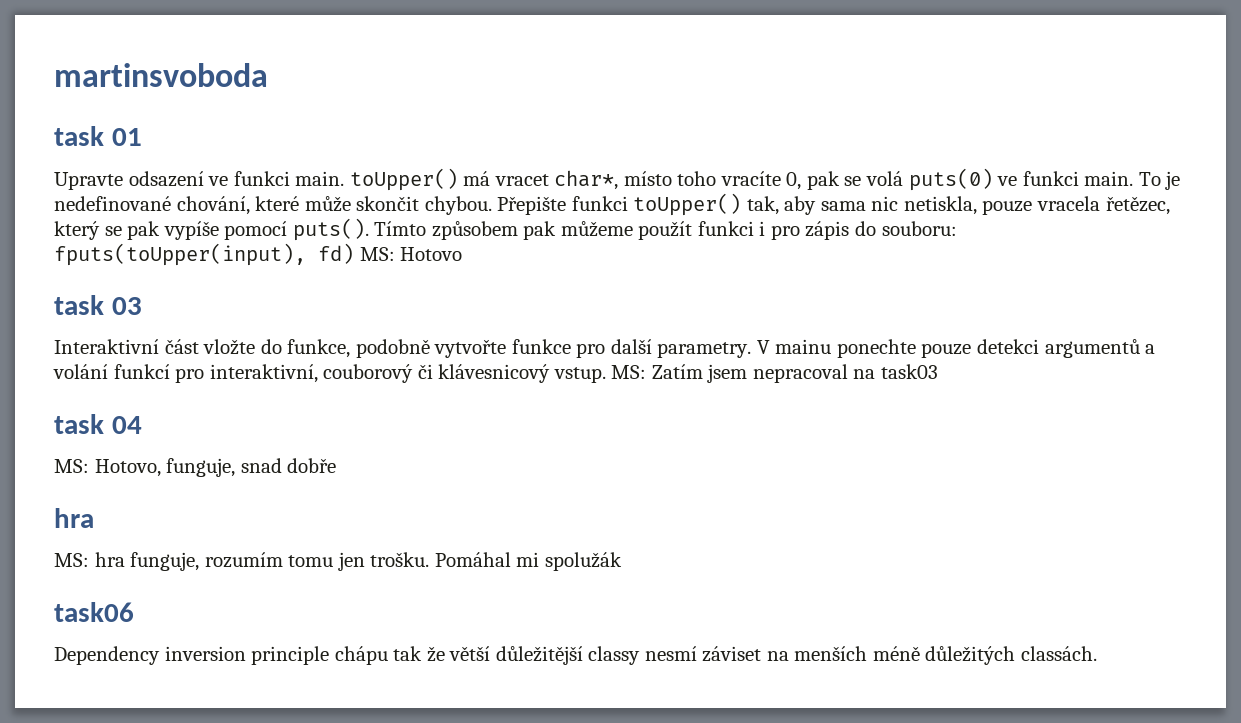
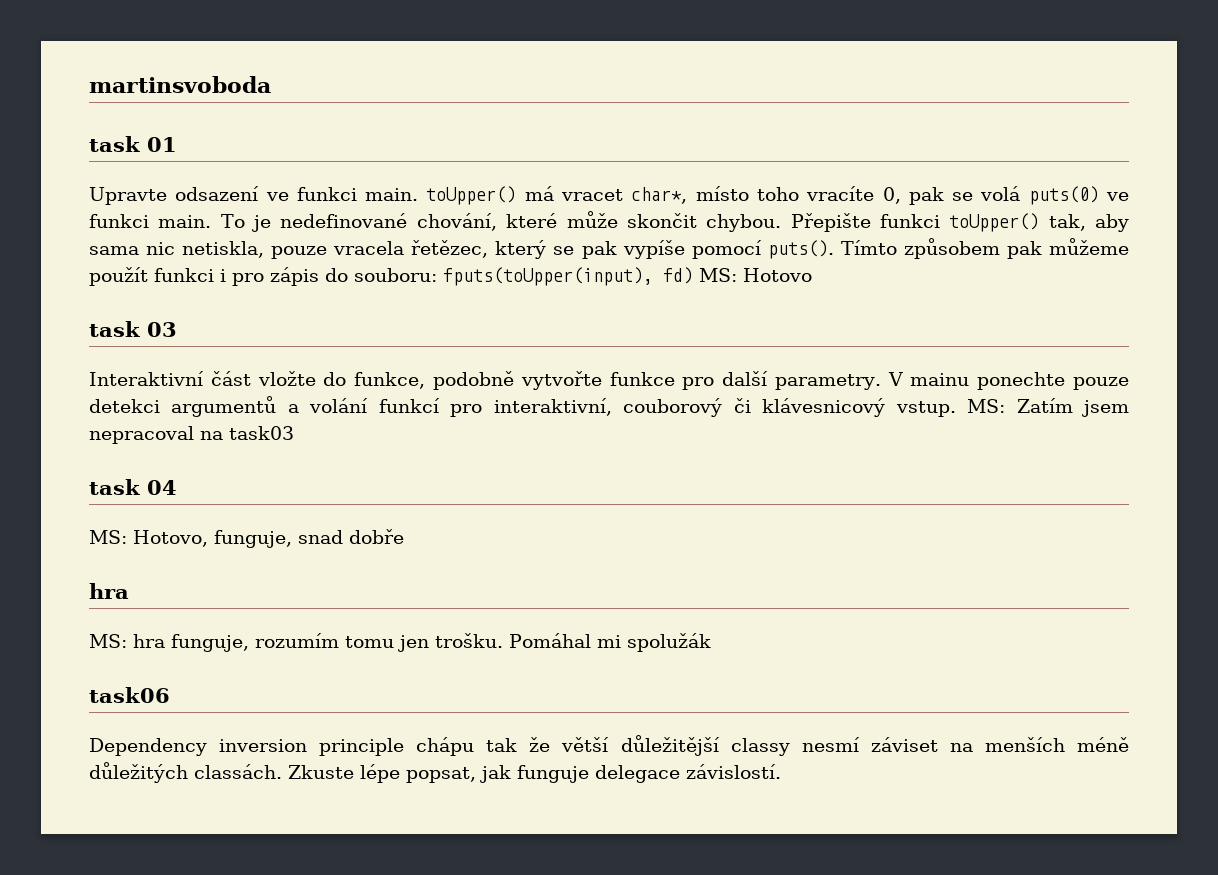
(1098, 653) none -> [288,764,781,783] Zkuste lépe popsat, jak funguje delegace závislostí.

